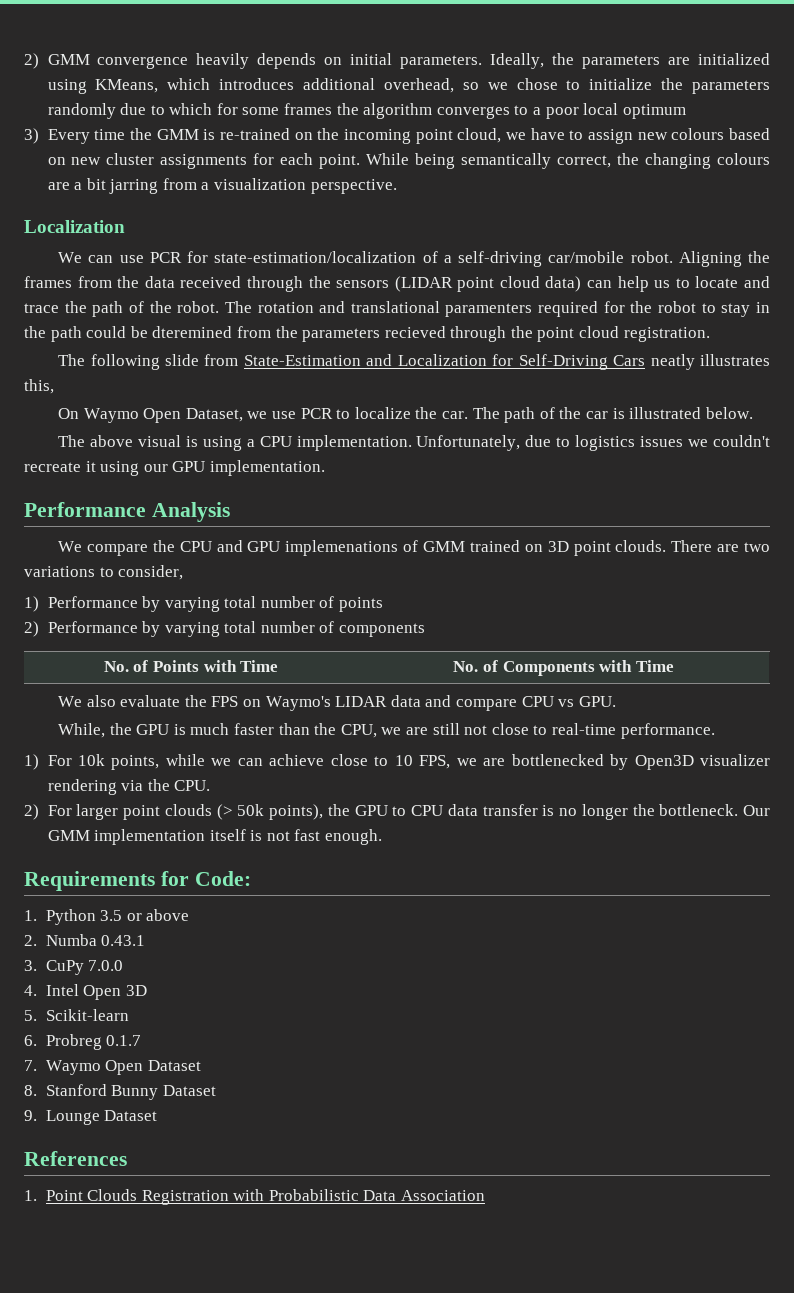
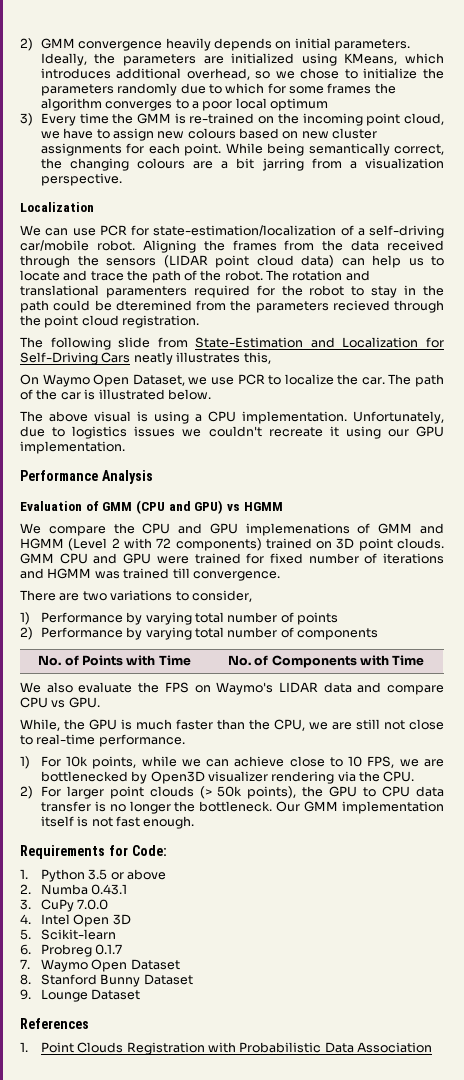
(230, 512) none -> [20,500,283,514] // Evaluation of GMM (CPU and GPU) vs HGMM
(466, 546) none -> [419,523,444,534] [20,538,262,551] and HGMM (Level 2 with 72 components)
(667, 546) none -> [20,553,444,564] [20,568,280,581] GMM CPU and GPU were trained for fixed number of iterations and HGMM was trained till convergence. //

